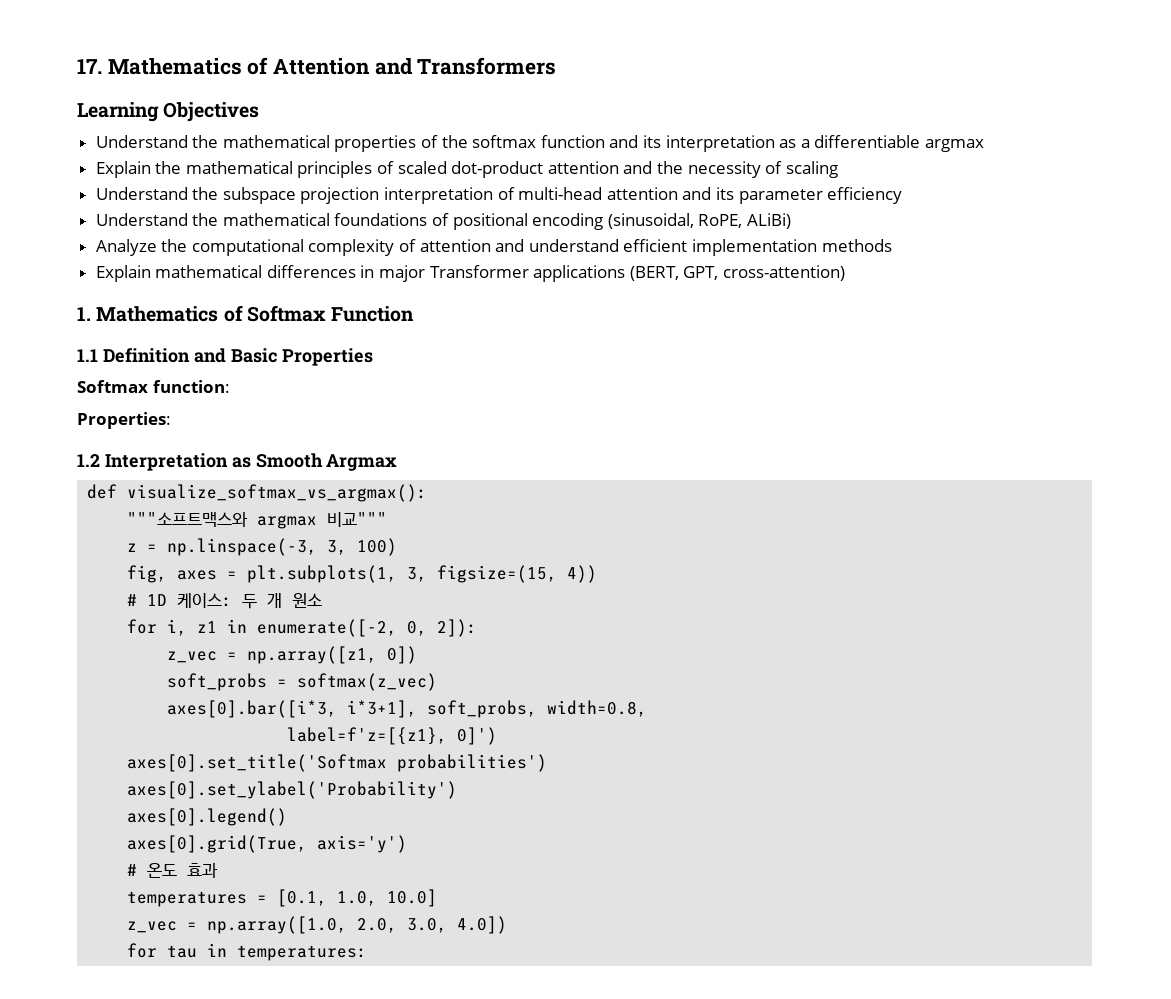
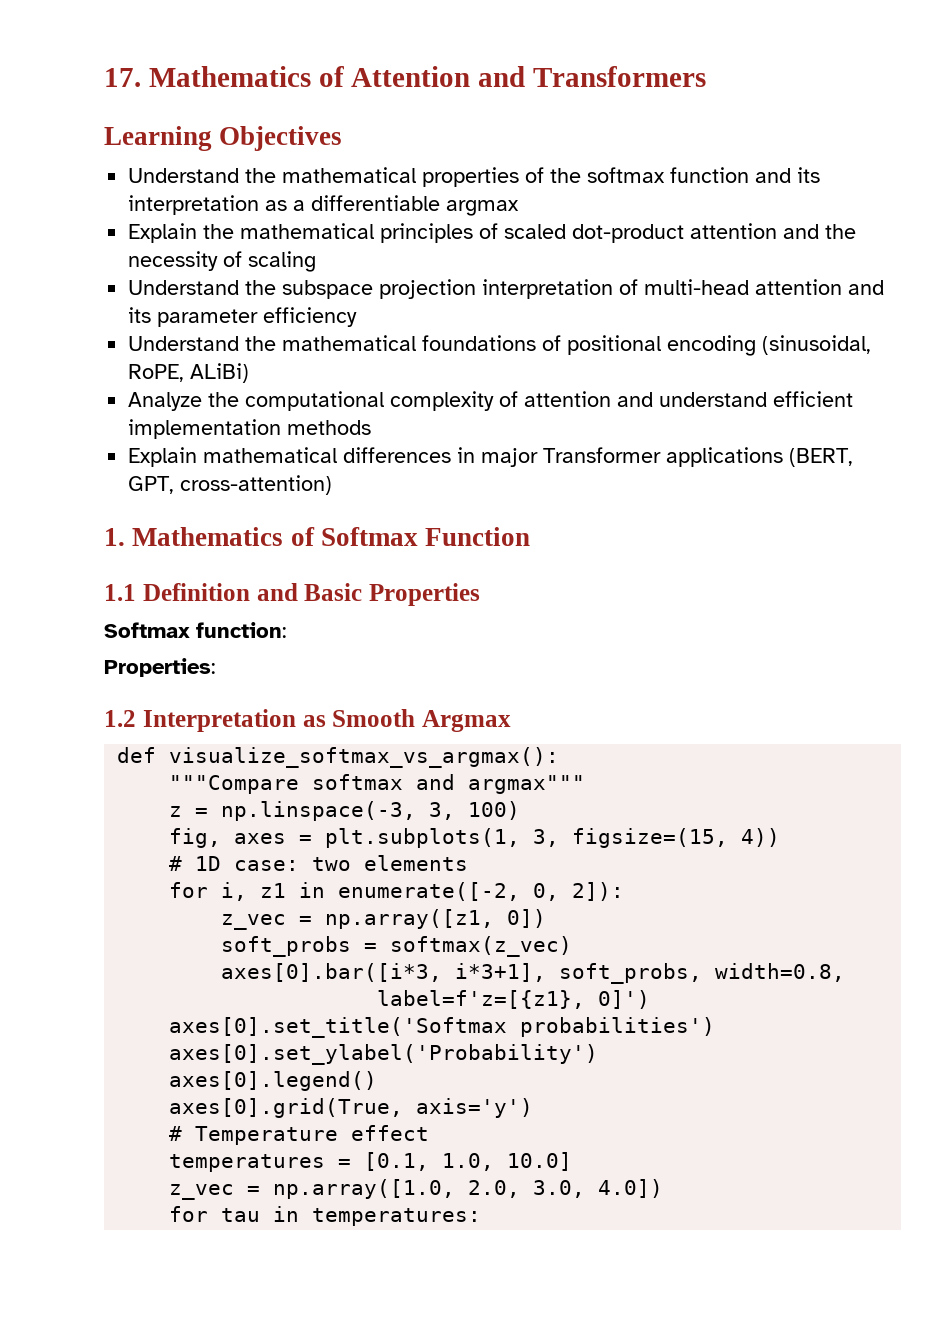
[127,512,388,529] """소프트맥스와 argmax 비교""" -> [169,774,586,794] """Compare softmax and argmax"""
[177,593,323,609] 케이스: 두 개 원소 -> [234,855,469,871] case: two elements
[147,862,219,878] 온도 효과 -> [195,1125,430,1145] Temperature effect

